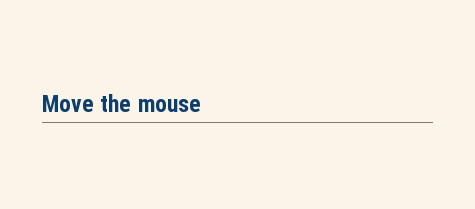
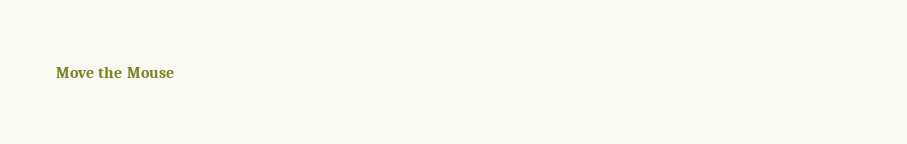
[137,99,201,112] mouse -> [126,67,174,78] Mouse

